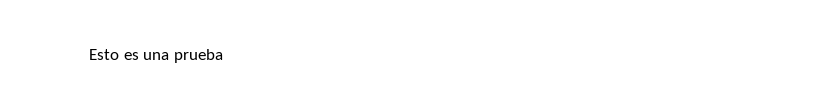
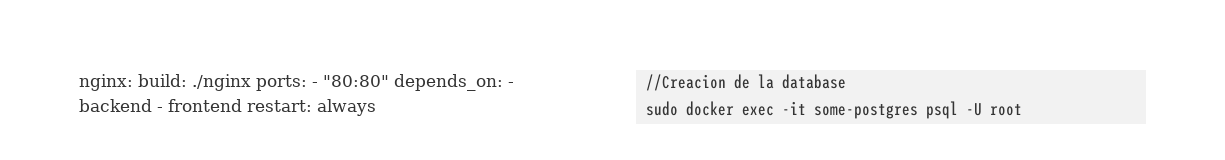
[89,49,223,63] Esto es una prueba -> [79,74,514,91] [79,99,376,116] [645,74,846,91] [645,101,1022,119] nginx: build: ./nginx ports: - "80:80" depends_on: - backend - frontend restart: always // //Creacion de la database // sudo docker exec -it some-postgres psql -U root

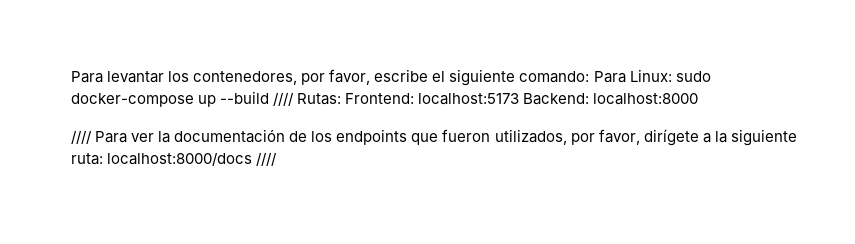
[79,74,514,91] [79,99,376,116] [645,74,846,91] [645,101,1022,119] nginx: build: ./nginx ports: - "80:80" depends_on: - backend - frontend restart: always // //Creacion de la database // sudo docker exec -it some-postgres psql -U root -> [71,69,711,86] [71,91,699,107] [71,129,797,146] [71,152,278,166] Para levantar los contenedores, por favor, escribe el siguiente comando: Para Linux: sudo docker-compose up --build //// Rutas: Frontend: localhost:5173 Backend: localhost:8000 // //// Para ver la documentación de los endpoints que fueron utilizados, por favor, dirígete a la siguiente ruta: localhost:8000/docs ////

